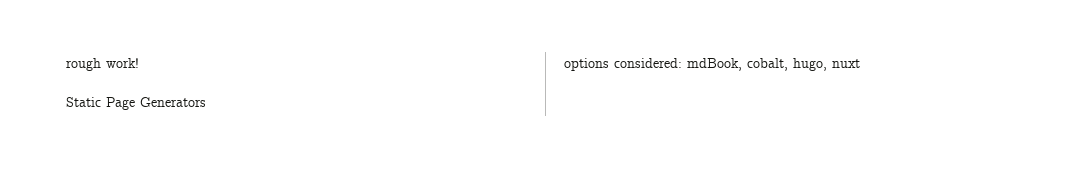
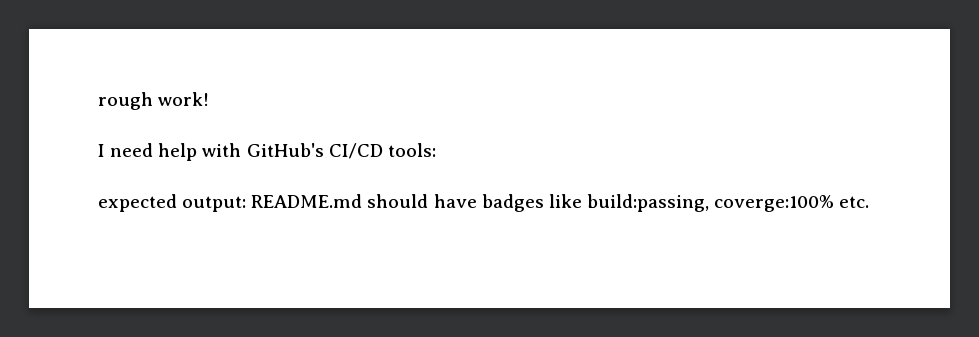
[66,97,206,110] [564,58,860,71] Static Page Generators // options considered: mdBook, cobalt, hugo, nuxt -> [98,143,436,161] [98,194,870,212] I need help with GitHub's CI/CD tools: // expected output: README.md should have badges like build:passing, coverge:100% etc.

